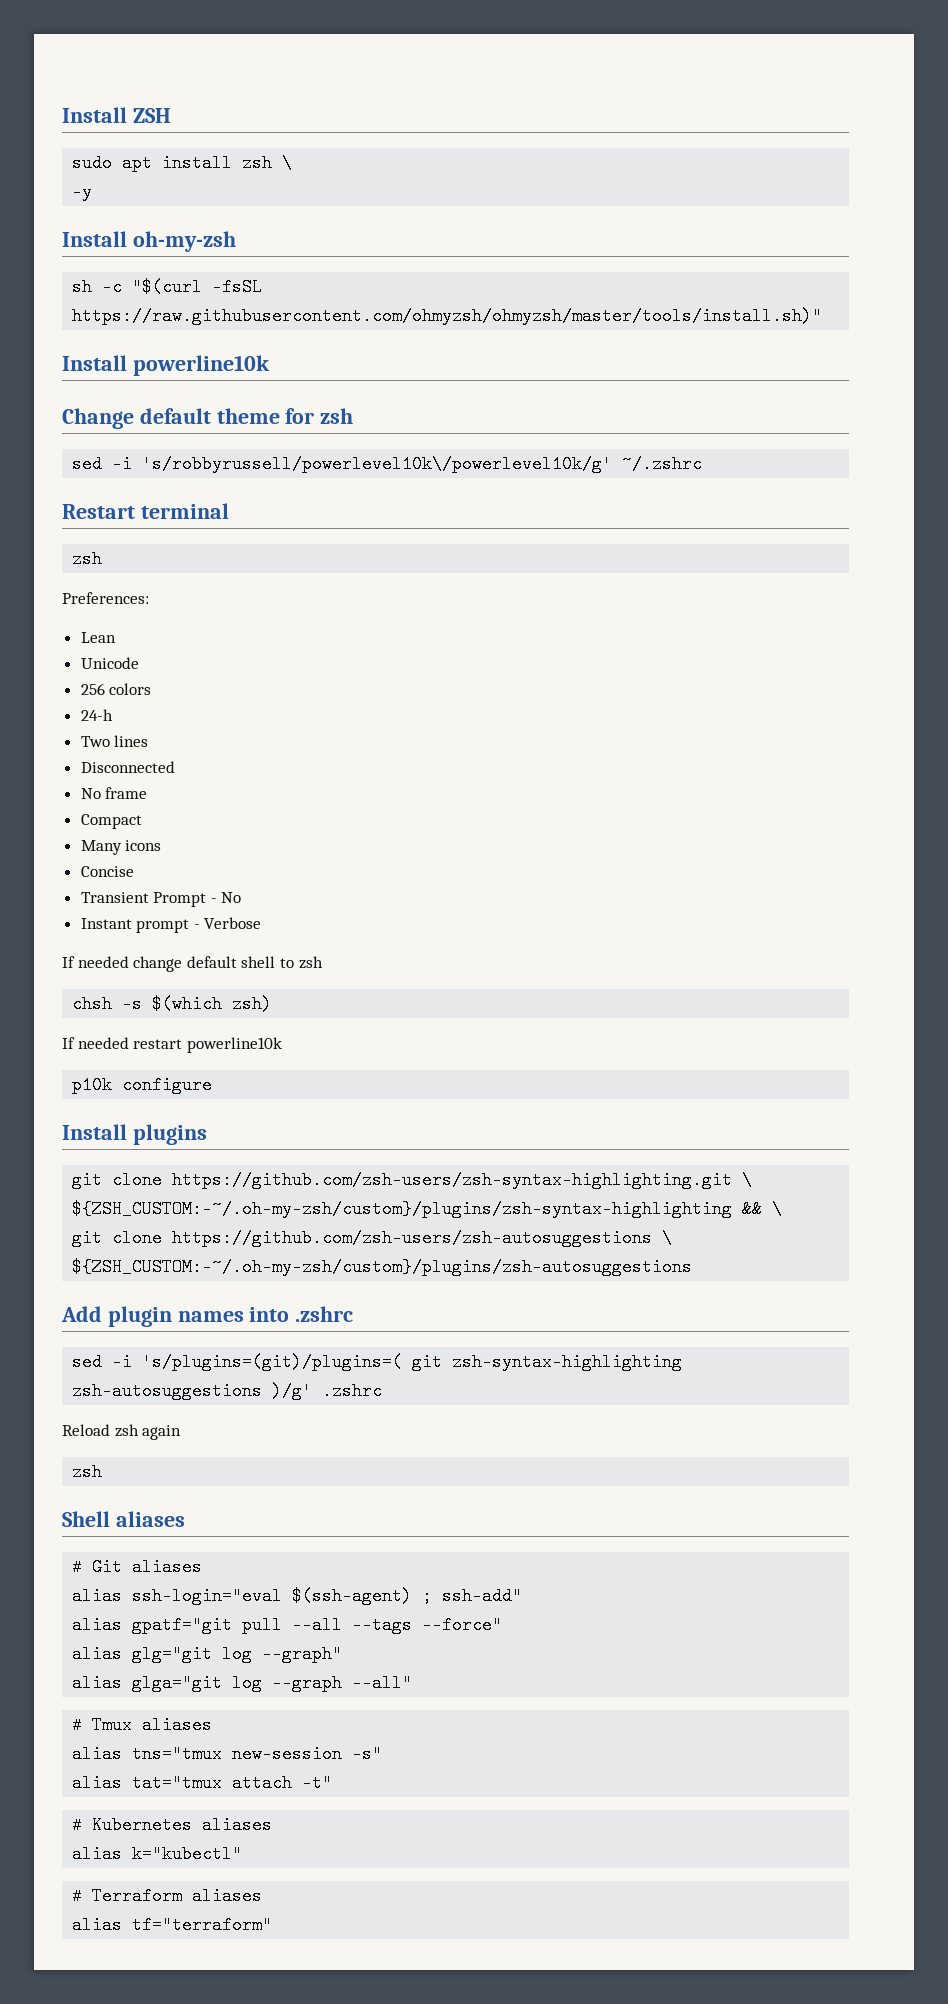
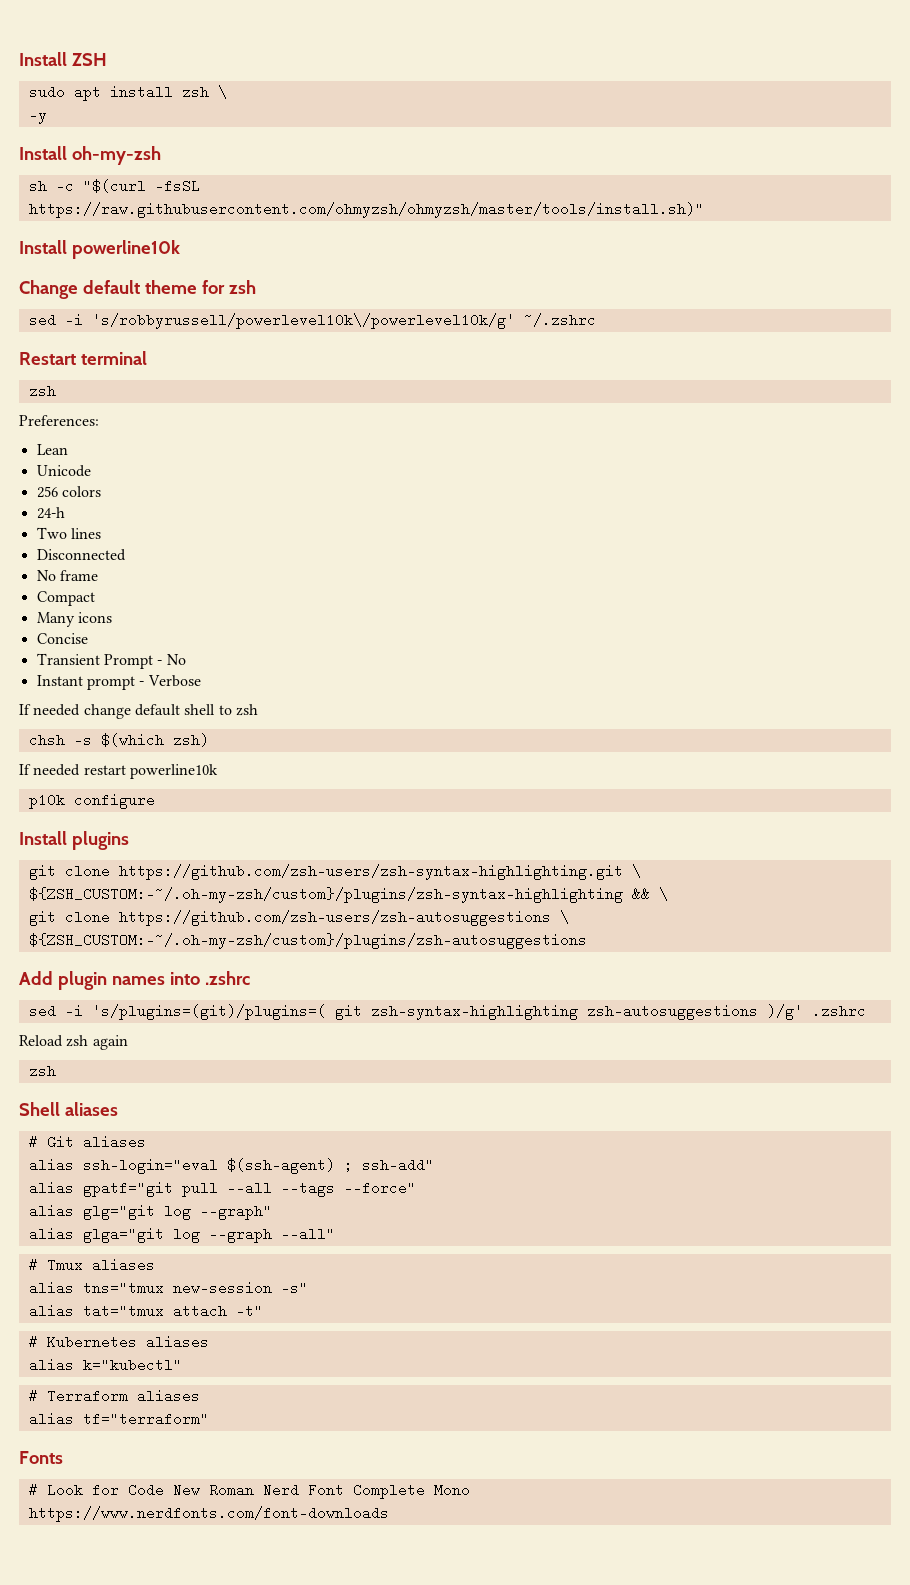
(273, 1925) none -> [19,1451,63,1464] [28,1483,470,1499] [28,1506,389,1522] // Fonts // # Look for Code New Roman Nerd Font Complete Mono // https://www.nerdfonts.com/font-downloads

